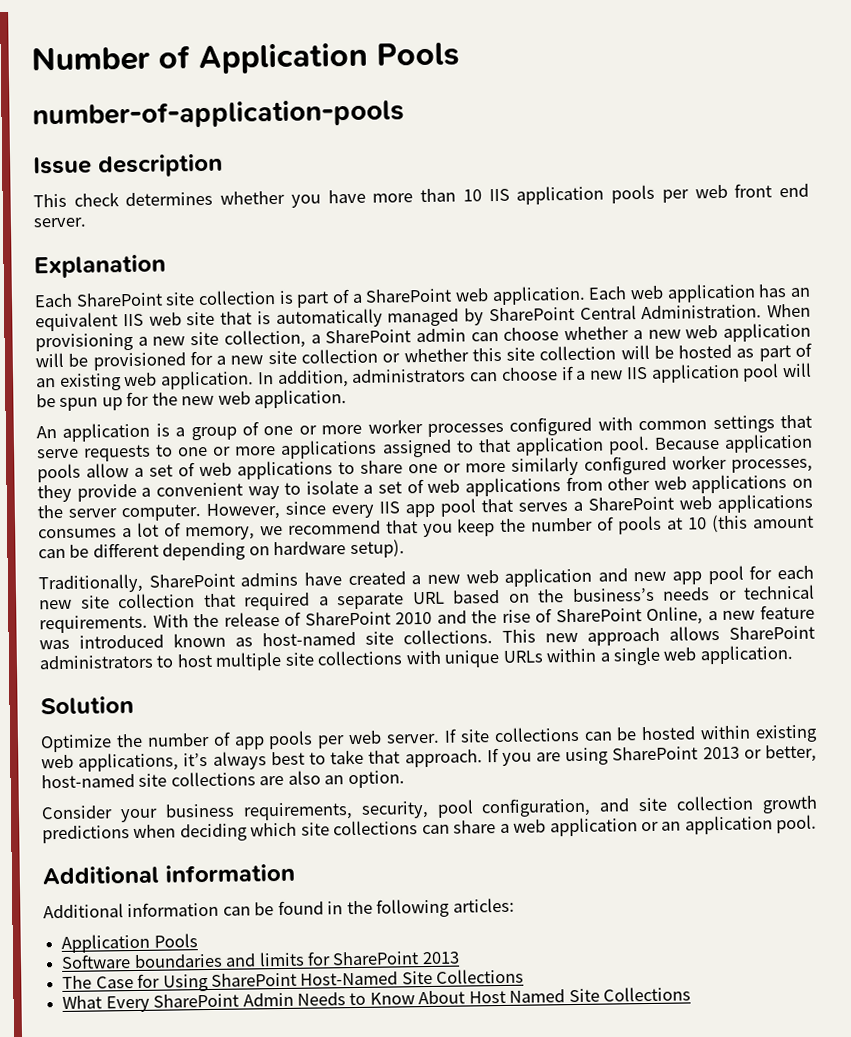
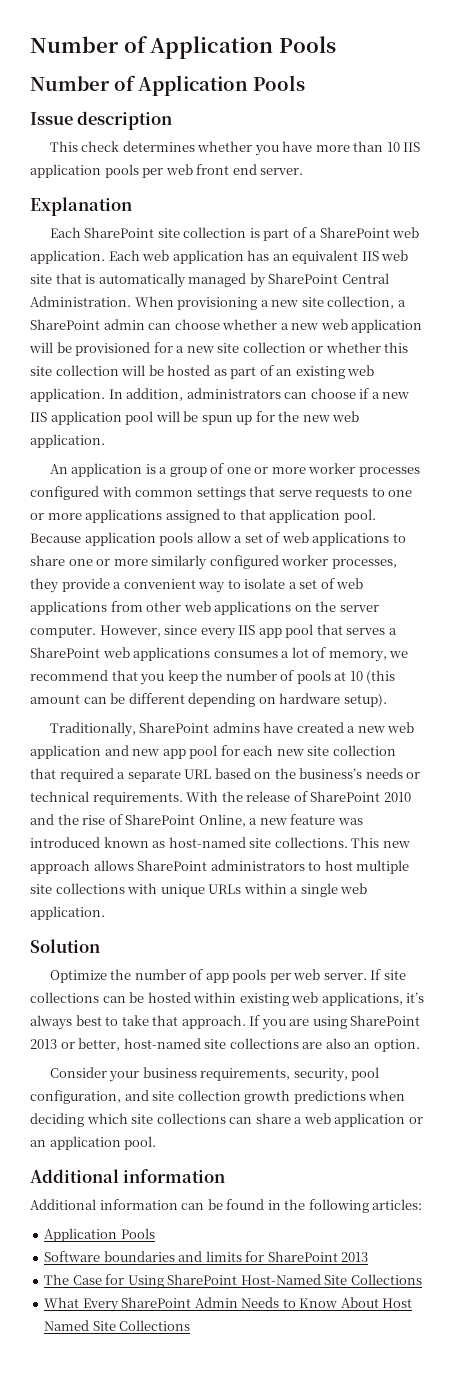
[31,42,459,75] [32,99,404,130] Number of Application Pools // number-of-application-pools -> [30,36,336,59] [30,75,305,96] Number of Application Pools // Number of Application Pools

